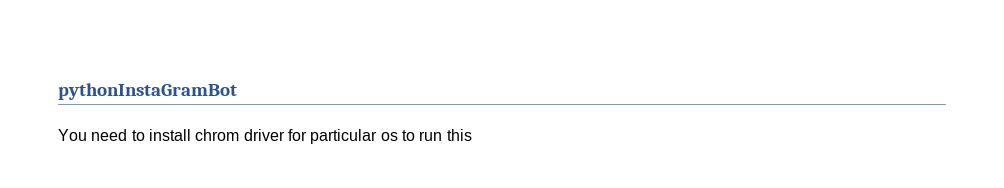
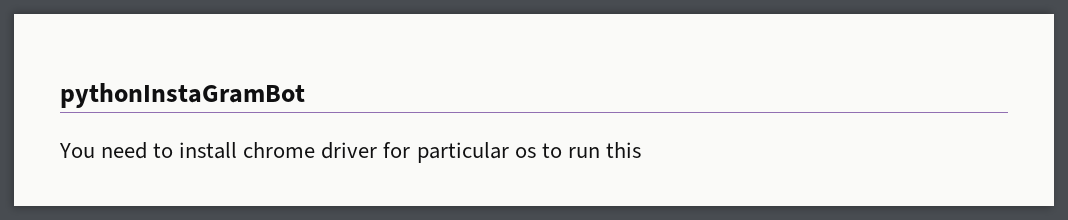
[195,129,240,141] chrom -> [243,142,316,158] chrome

